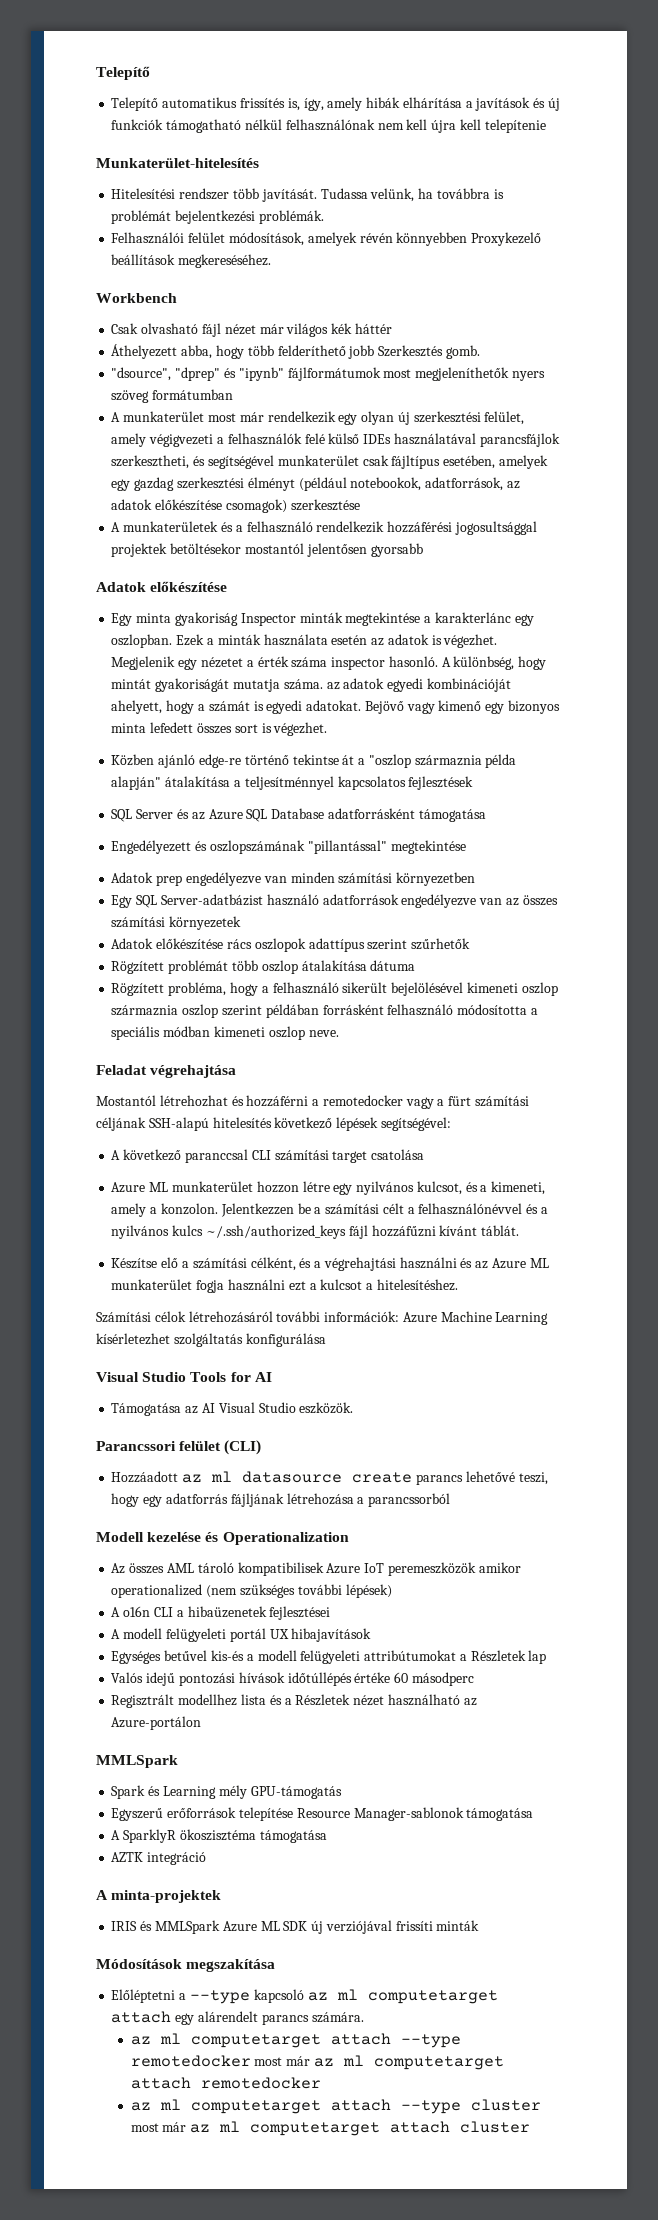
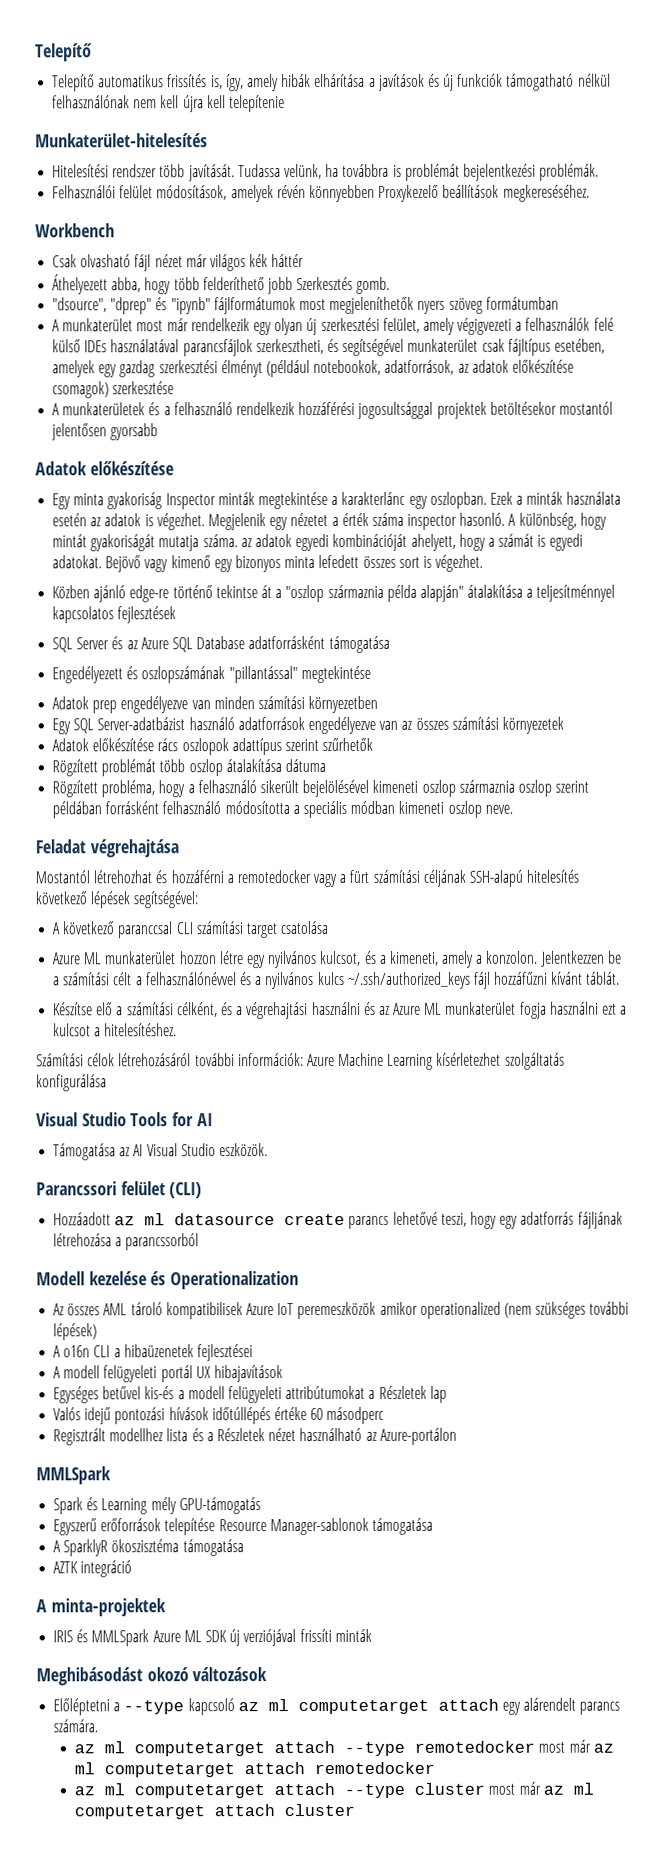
[96,1959,276,1972] Módosítások megszakítása -> [36,1667,268,1686] Meghibásodást okozó változások

